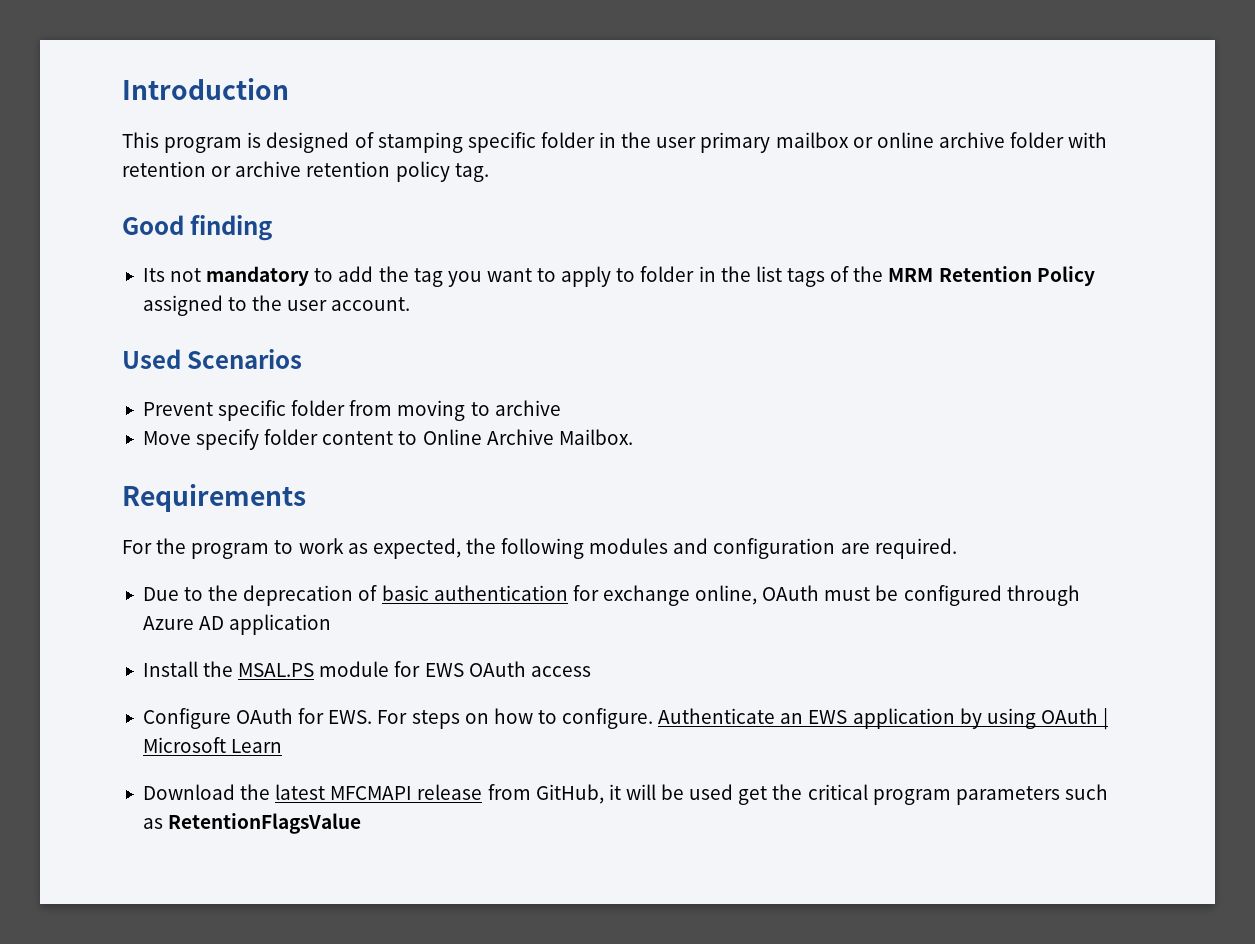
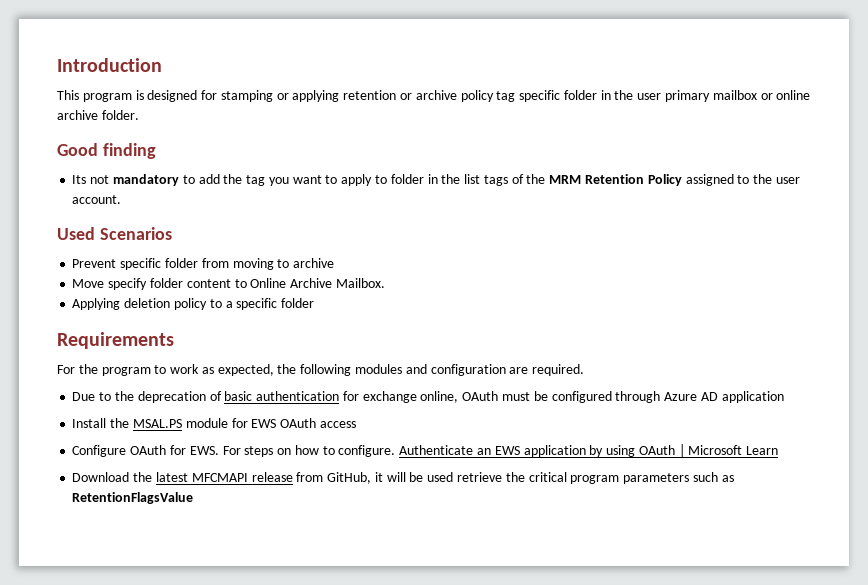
[354,132,463,153] of stamping -> [201,90,516,102] for stamping or applying retention or archive policy tag
[1010,132,1108,148] [122,161,489,182] folder with retention or archive retention policy tag. -> [101,110,139,120] folder.
(633, 437) none -> [72,298,315,310] // Applying deletion policy to a specific folder
[738,786,768,805] get -> [456,472,502,482] retrieve

